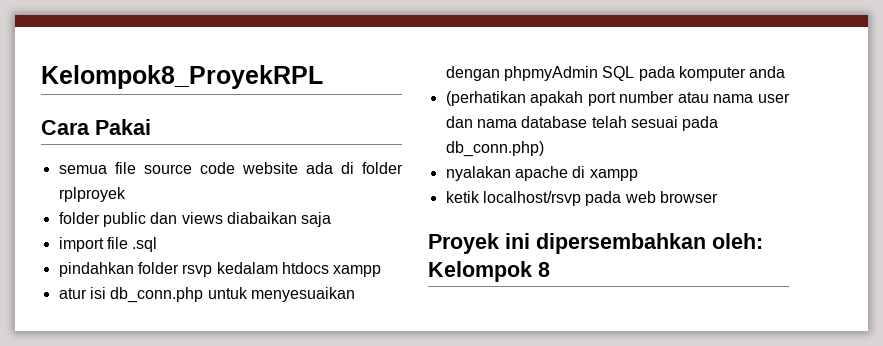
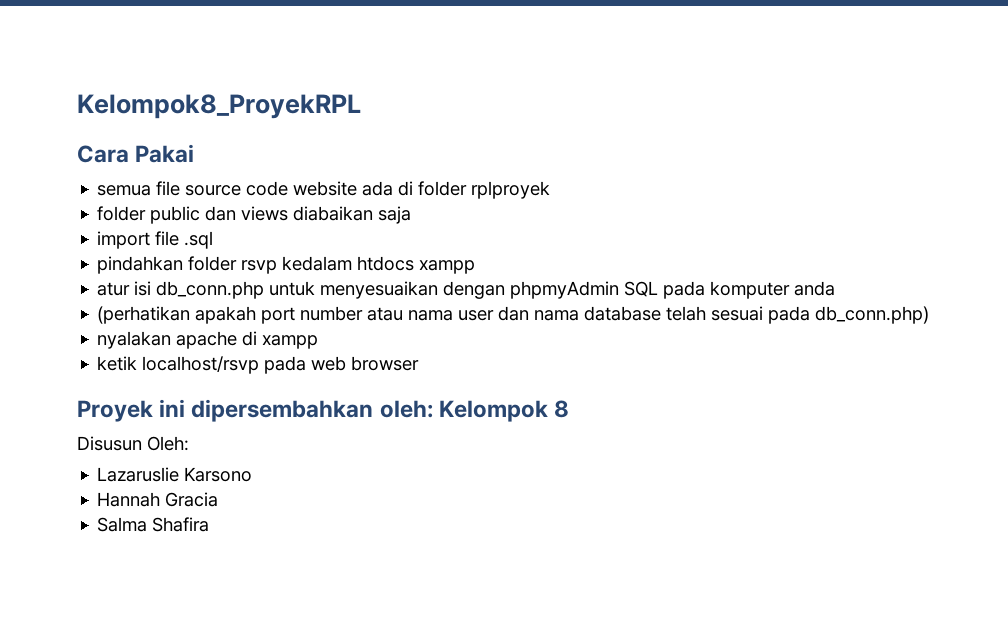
(550, 269) none -> [77,436,189,451] [97,467,253,482] [97,492,219,507] [97,517,210,532] // Disusun Oleh: // Lazaruslie Karsono // Hannah Gracia // Salma Shafira

